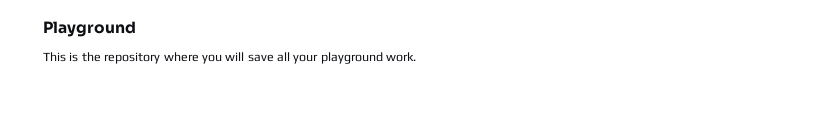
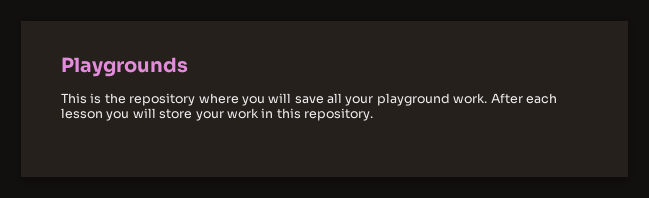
[43,21,136,37] Playground -> [61,57,188,77] Playgrounds
(417, 57) none -> [490,93,557,104] [61,108,373,121] After each lesson you will store your work in this repository.

